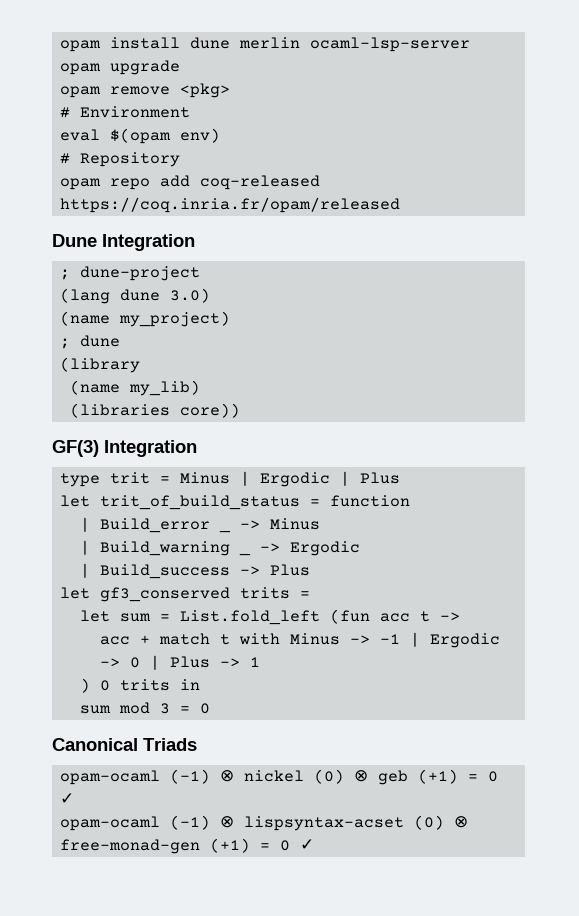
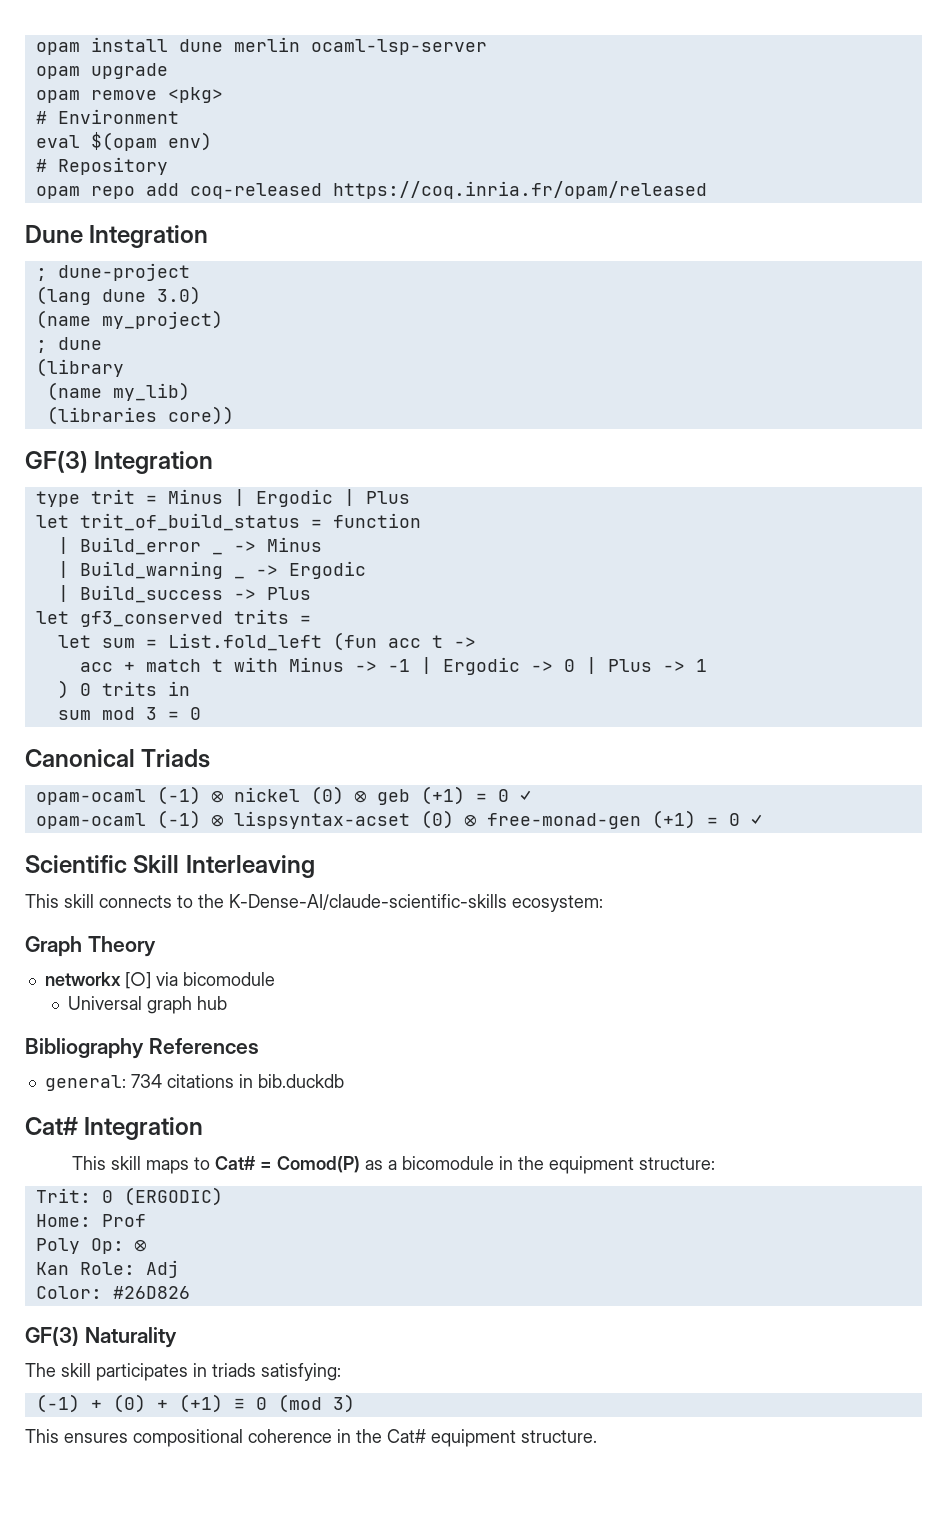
(315, 844) none -> [25,855,315,878] [25,894,603,912] [25,936,156,957] [44,972,275,989] [68,996,228,1014] [25,1038,259,1059] [44,1074,344,1091] [25,1117,204,1140] [71,1156,715,1174] [35,1187,223,1206] [35,1214,146,1227] [35,1238,146,1254] [35,1260,179,1278] [35,1286,190,1299] [25,1326,177,1348] [25,1363,341,1381] [35,1394,355,1413] [25,1429,597,1447] // Scientific Skill Interleaving // This skill connects to the K-Dense-AI/claude-scientific-skills ecosystem: // Graph Theory // networkx [○] via bicomodule // Universal graph hub // Bibliography References // general: 734 citations in bib.duckdb // Cat# Integration // This skill maps to Cat# = Comod(P) as a bicomodule in the equipment structure: // Trit: 0 (ERGODIC) // Home: Prof // Poly Op: ⊗ // Kan Role: Adj // Color: #26D826 // GF(3) Naturality // The skill participates in triads satisfying: // (-1) + (0) + (+1) ≡ 0 (mod 3) // This ensures compositional coherence in the Cat# equipment structure.

